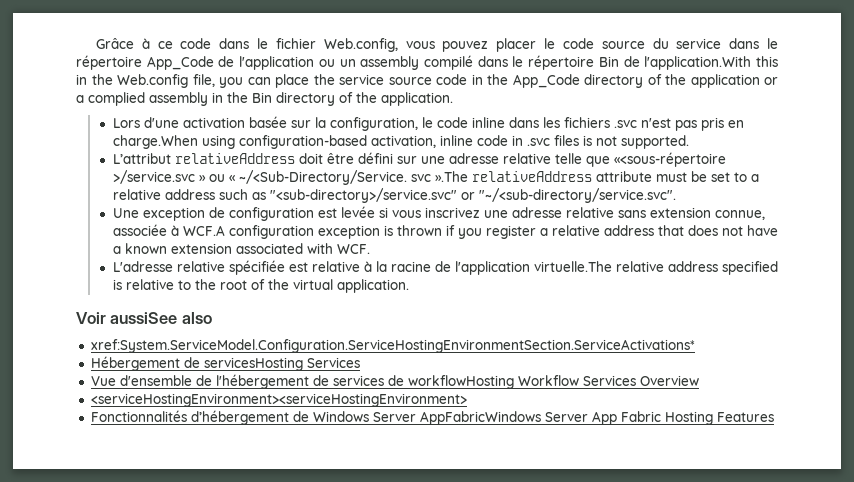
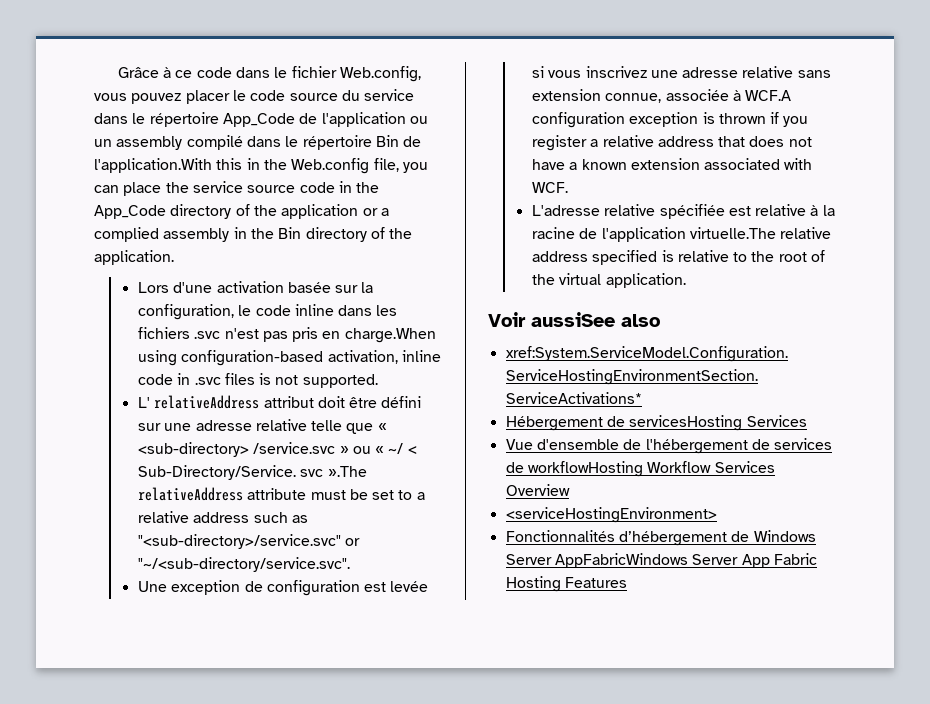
[112,153,295,164] L’attribut relativeAddress -> [137,395,314,409] L' relativeAddress attribut
[613,152,726,167] [112,170,407,185] «<sous-répertoire >/service.svc » ou « ~/<Sub-Directory/Service. -> [377,423,387,431] [137,442,417,457] [137,465,296,480] « <sub-directory> /service.svc » ou « ~/ < Sub-Directory/Service.
[90,393,467,407] <serviceHostingEnvironment><serviceHostingEnvironment> -> [505,507,717,523] <serviceHostingEnvironment>

